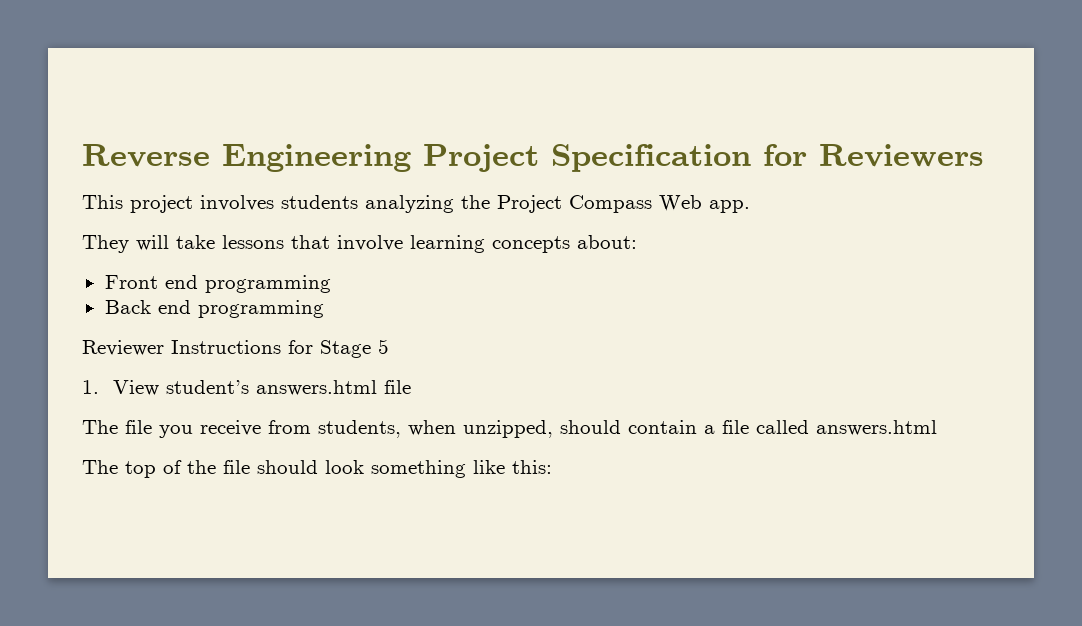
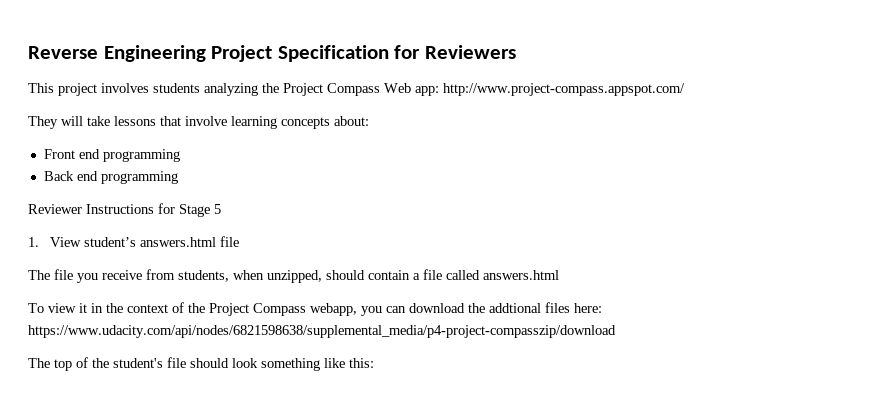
[709,200,750,213] app. -> [415,83,685,96] app: http://www.project-compass.appspot.com/
(937, 428) none -> [28,302,602,316] [28,325,616,338] // To view it in the context of the Project Compass webapp, you can download the addtional files here: https://www.udacity.com/api/nodes/6821598638/supplemental_media/p4-project-compasszip/download
(216, 467) none -> [113,358,163,368] student's

